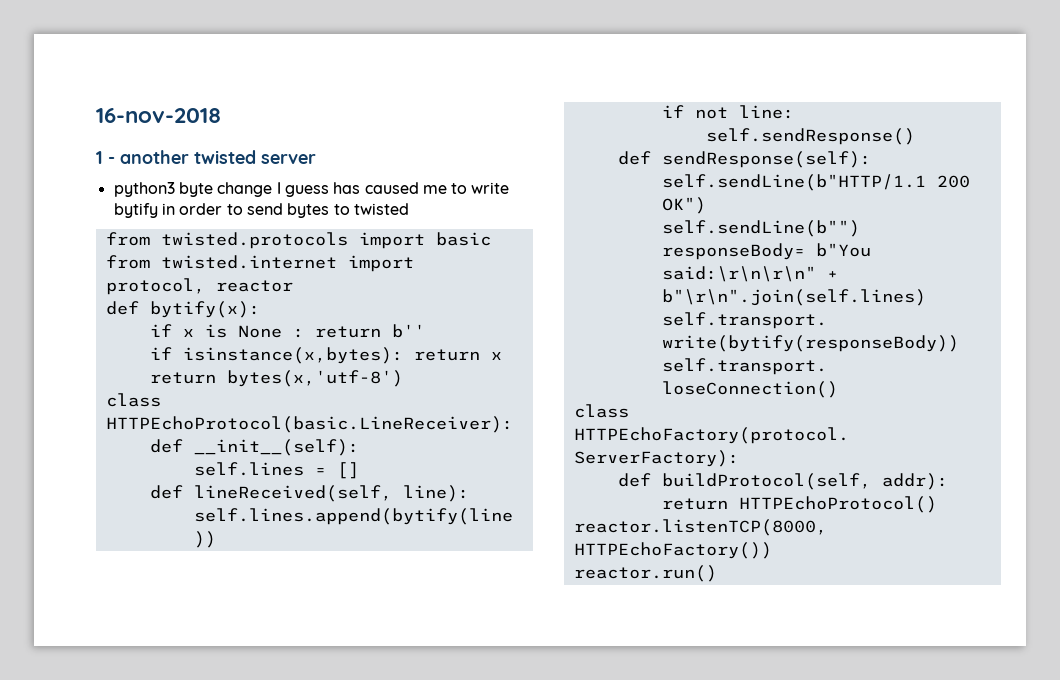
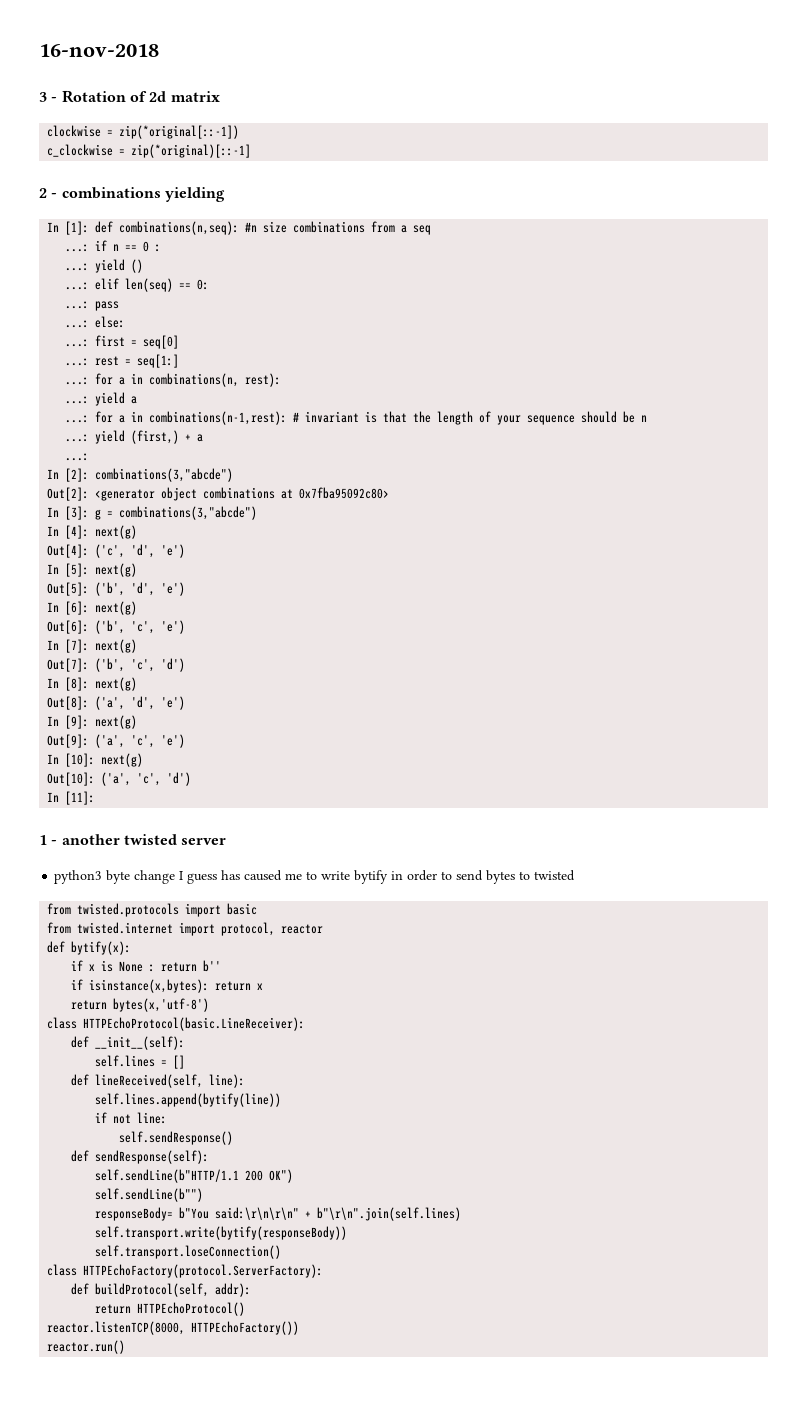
(221, 115) none -> [39,90,220,103] [47,125,240,139] [47,144,252,158] [39,187,225,202] [47,221,432,235] [65,240,162,252] [65,259,144,273] [65,278,210,292] [65,301,120,311] [65,316,126,328] [65,335,180,349] [65,354,180,368] [65,373,282,387] [65,392,138,406] [65,411,648,425] [65,430,204,444] [65,453,90,461] [47,468,234,482] [47,487,390,501] [47,506,258,520] [47,525,138,539] [47,544,186,558] [47,563,138,577] [47,582,186,596] [47,601,138,615] [47,620,186,634] [47,639,138,653] [47,658,186,672] [47,677,138,691] [47,696,186,710] [47,715,138,729] [47,734,186,748] [47,753,144,767] [47,772,192,786] [47,791,96,805] // 3 - Rotation of 2d matrix // clockwise = zip(*original[::-1]) // c_clockwise = zip(*original)[::-1] // 2 - combinations yielding // In [1]: def combinations(n,seq): #n size combinations from a seq // ...: if n == 0 : // ...: yield () // ...: elif len(seq) == 0: // ...: pass // ...: else: // ...: first = seq[0] // ...: rest = seq[1:] // ...: for a in combinations(n, rest): // ...: yield a // ...: for a in combinations(n-1,rest): # invariant is that the length of your sequence should be n // ...: yield (first,) + a // ...: // In [2]: combinations(3,"abcde") // Out[2]: <generator object combinations at 0x7fba95092c80> // In [3]: g = combinations(3,"abcde") // In [4]: next(g) // Out[4]: ('c', 'd', 'e') // In [5]: next(g) // Out[5]: ('b', 'd', 'e') // In [6]: next(g) // Out[6]: ('b', 'c', 'e') // In [7]: next(g) // Out[7]: ('b', 'c', 'd') // In [8]: next(g) // Out[8]: ('a', 'd', 'e') // In [9]: next(g) // Out[9]: ('a', 'c', 'e') // In [10]: next(g) // Out[10]: ('a', 'c', 'd') // In [11]:

